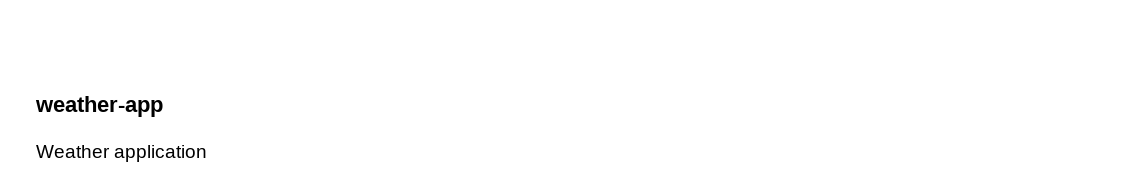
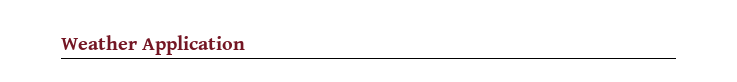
[35,96,163,117] [36,145,208,162] weather-app // Weather application -> [61,35,246,55] Weather Application

